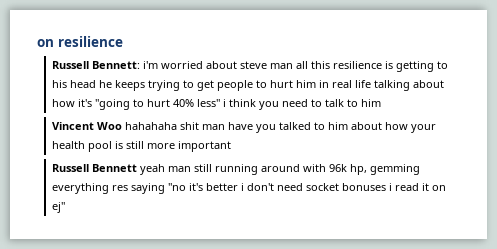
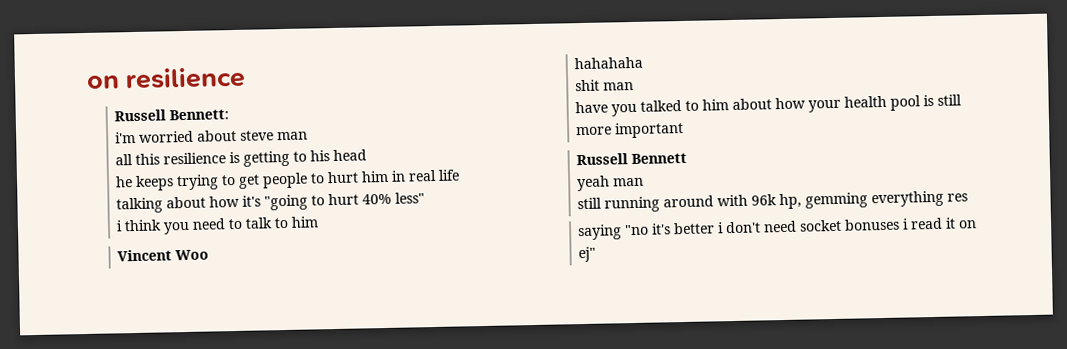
(141, 65) none -> (230, 115) //
(294, 66) none -> (309, 136) //
(97, 84) none -> (368, 155) //
(372, 84) none -> (461, 175) //
(221, 103) none -> (426, 198) //
(123, 126) none -> (210, 255) //
(178, 126) none -> (644, 63) //
(226, 127) none -> (635, 86) //
(138, 168) none -> (688, 158) //
(192, 169) none -> (645, 182) //
(129, 188) none -> (969, 197) //

